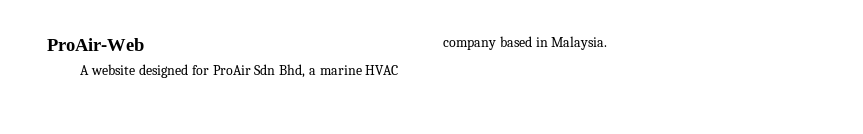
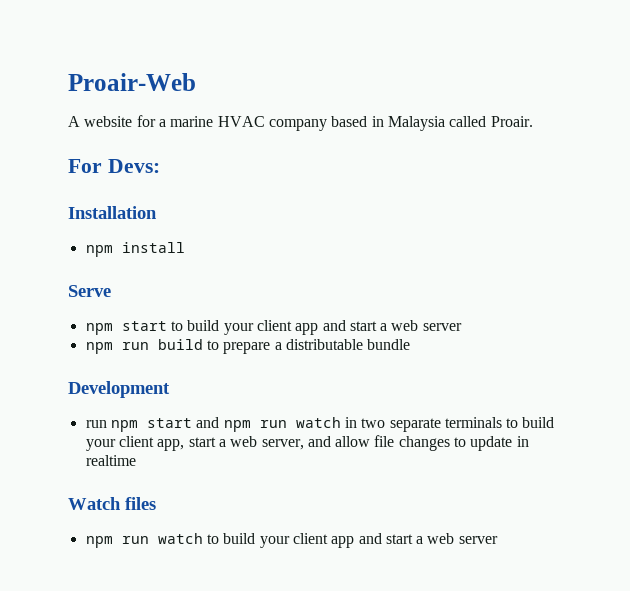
[47,38,144,51] ProAir-Web -> [68,73,196,91] Proair-Web
[139,64,306,78] designed for ProAir Sdn Bhd, -> [136,115,156,127] for
[551,36,608,50] Malaysia. -> [387,116,533,131] [68,159,160,173] [68,206,157,219] [85,242,185,257] [68,285,111,297] [85,320,462,335] [85,339,411,354] [68,381,170,398] [85,417,555,432] [85,435,529,451] [85,455,136,466] [68,497,156,510] [85,533,498,548] Malaysia called Proair. // For Devs: // Installation // npm install // Serve // npm start to build your client app and start a web server // npm run build to prepare a distributable bundle // Development // run npm start and npm run watch in two separate terminals to build your client app, start a web server, and allow file changes to update in realtime // Watch files // npm run watch to build your client app and start a web server

